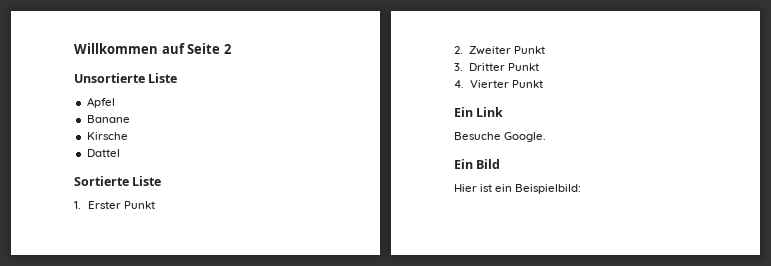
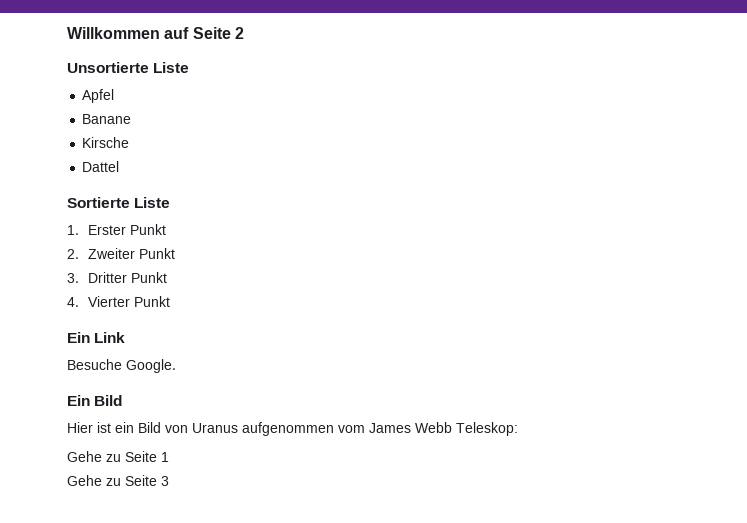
[515,184,582,194] Beispielbild: -> [138,422,518,436] [67,451,169,462] [67,475,169,486] Bild von Uranus aufgenommen vom James Webb Teleskop: // Gehe zu Seite 1 // Gehe zu Seite 3

